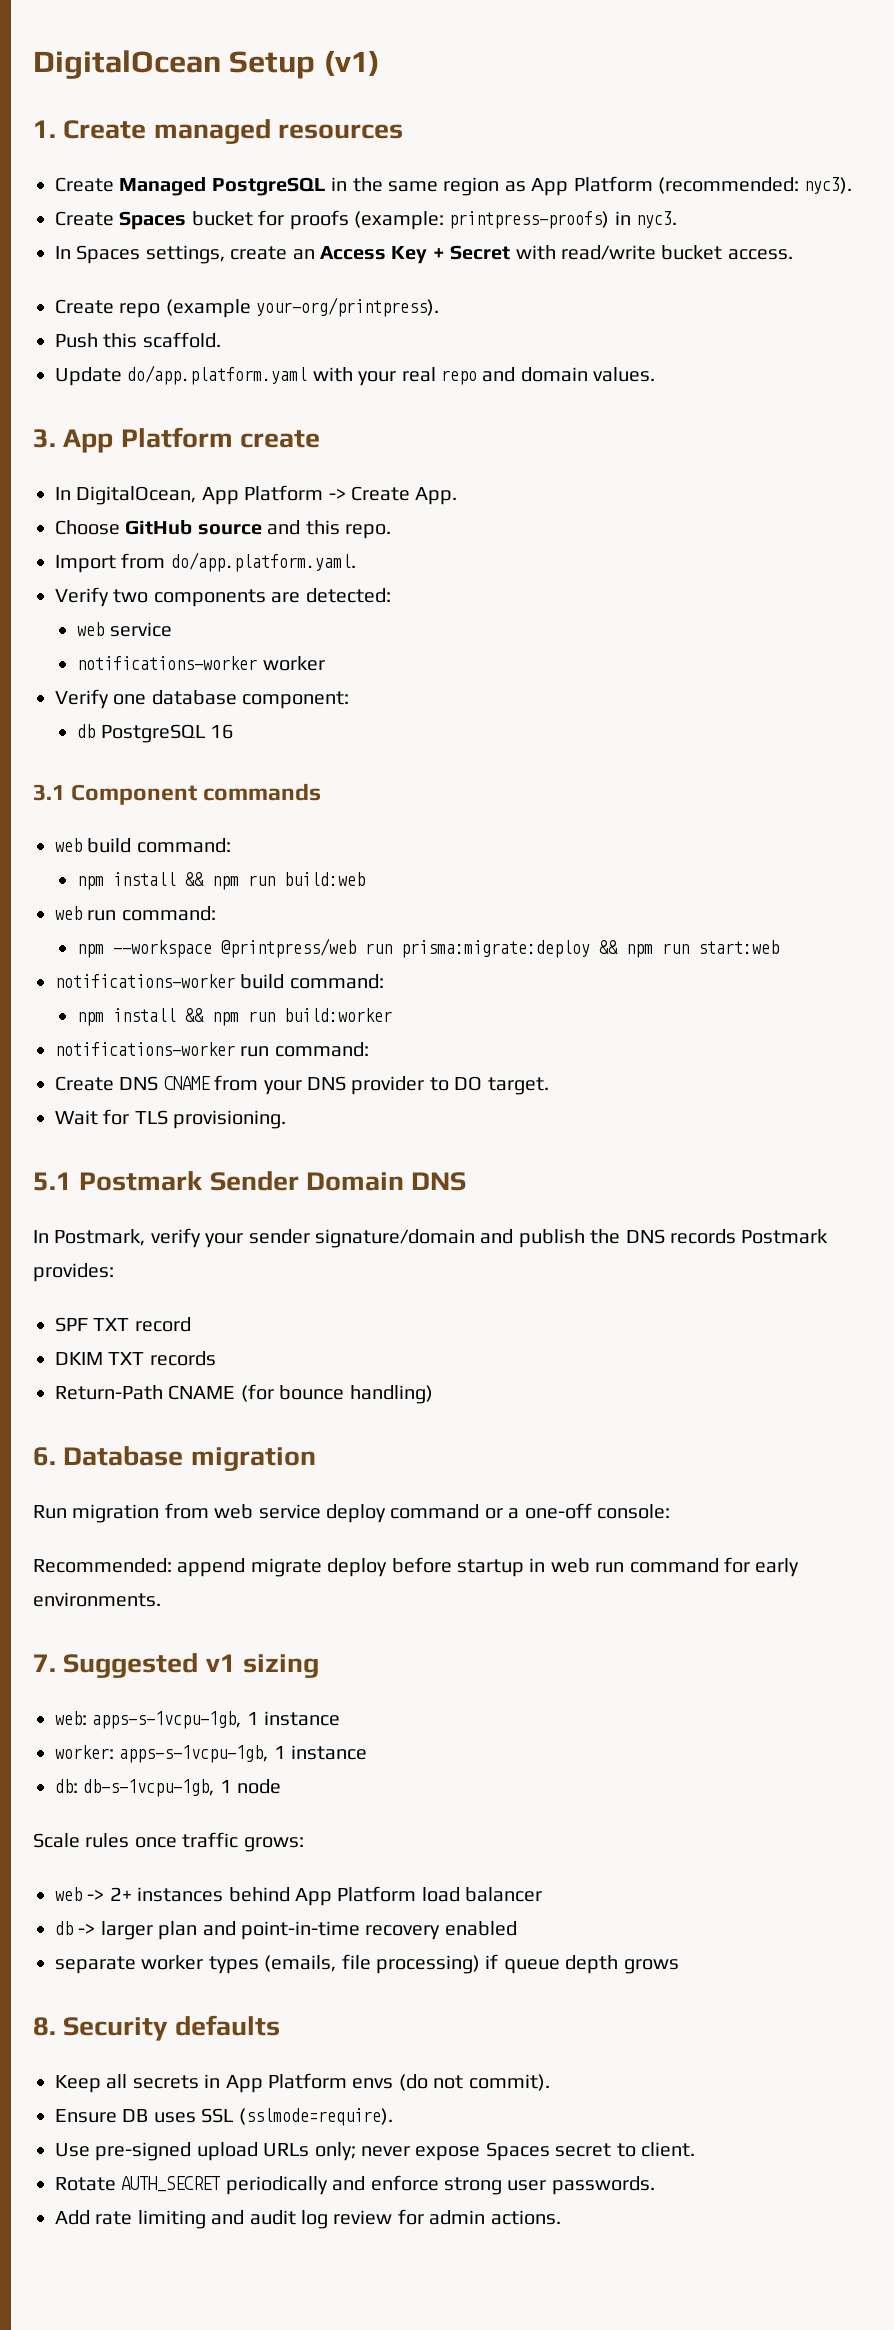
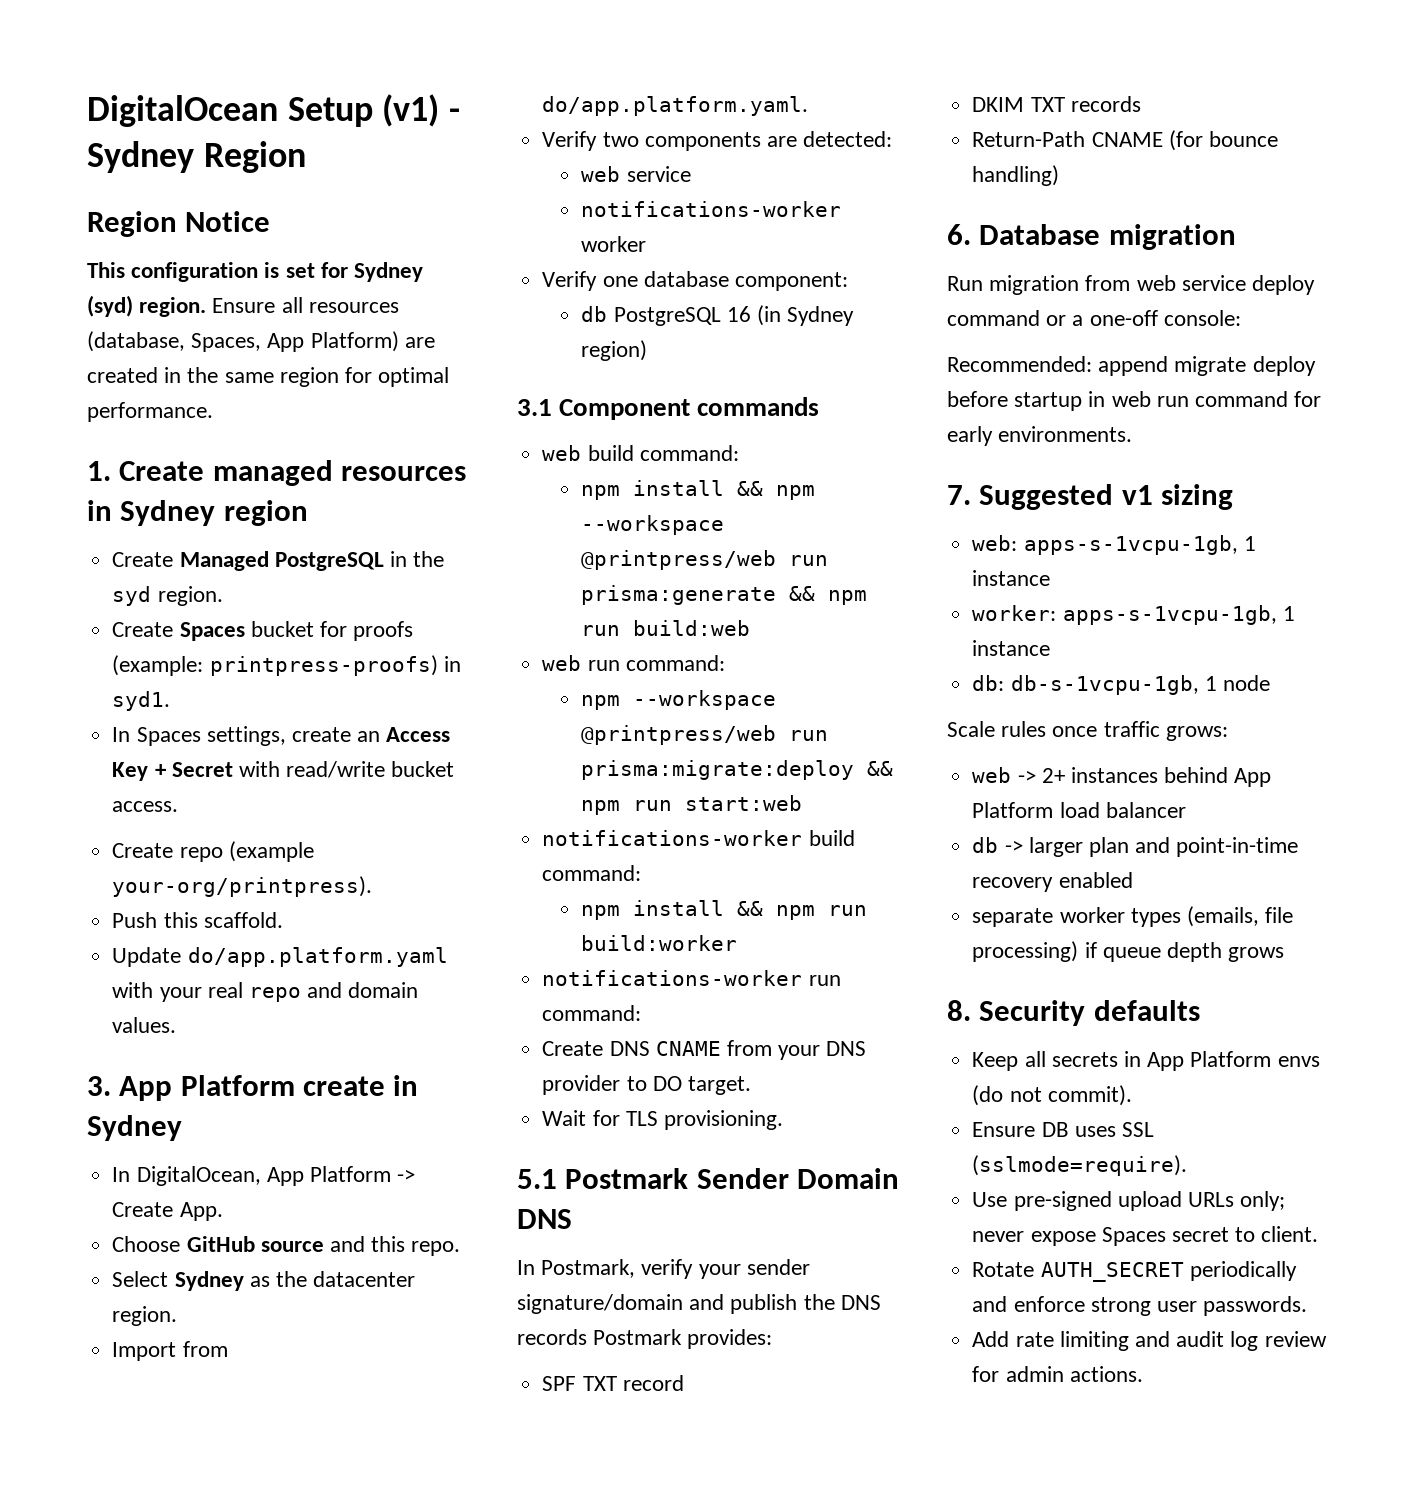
(380, 63) none -> [449,108,461,121] [87,141,306,173] [87,211,271,237] [87,262,424,282] [87,295,399,317] [87,331,435,352] [87,367,450,387] [87,402,213,422] - Sydney Region // Region Notice // This configuration is set for Sydney (syd) region. Ensure all resources (database, Spaces, App Platform) are created in the same region for optimal performance.
(403, 131) none -> [87,500,308,526] in Sydney region
[387,176,853,196] same region as App Platform (recommended: nyc3). -> [112,586,223,606] syd region.
[636,211,678,228] nyc3. -> [112,691,171,711] syd1.
(320, 439) none -> [393,1075,419,1096] [87,1115,182,1141] in Sydney
(391, 531) none -> [112,1271,416,1291] [112,1306,178,1326] // Select Sydney as the datacenter region.
(235, 731) none -> [756,305,855,326] [581,340,648,361] (in Sydney region)
(240, 883) none -> [581,515,725,535] [581,550,829,570] [581,585,868,605] --workspace @printpress/web run prisma:generate && npm

